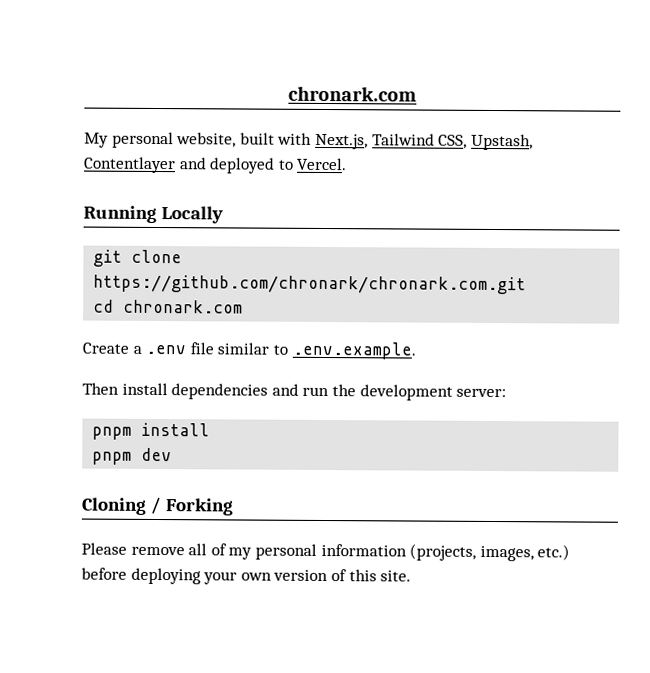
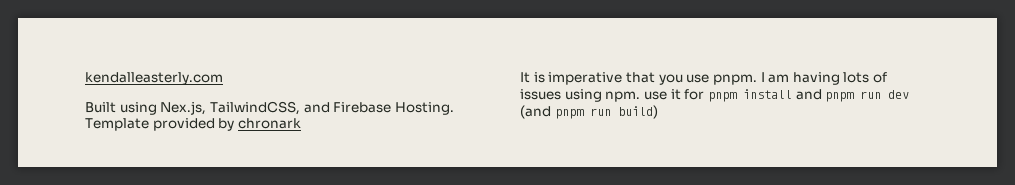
[288,85,417,102] [84,131,533,151] [83,156,348,174] [83,205,223,224] [93,249,183,267] [93,274,527,295] [93,299,244,314] [82,341,416,360] [82,382,507,401] [92,422,211,440] [92,447,173,465] [81,496,234,516] [81,542,571,562] [81,567,412,585] chronark.com // My personal website, built with Next.js, Tailwind CSS, Upstash, Contentlayer and deployed to Vercel. // Running Locally // git clone https://github.com/chronark/chronark.com.git // cd chronark.com // Create a .env file similar to .env.example. // Then install dependencies and run the development server: // pnpm install // pnpm dev // Cloning / Forking // Please remove all of my personal information (projects, images, etc.) before deploying your own version of this site. -> [85,72,223,85] [85,101,454,115] [85,118,301,131] [520,72,888,85] [520,89,910,102] [520,105,658,119] kendalleasterly.com // Built using Nex.js, TailwindCSS, and Firebase Hosting. Template provided by chronark // It is imperative that you use pnpm. I am having lots of issues using npm. use it for pnpm install and pnpm run dev (and pnpm run build)

